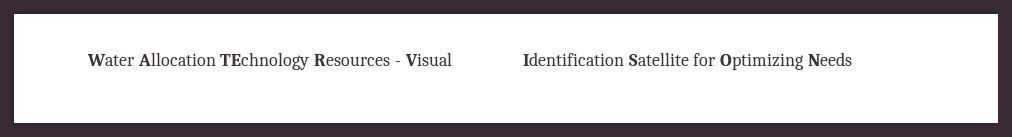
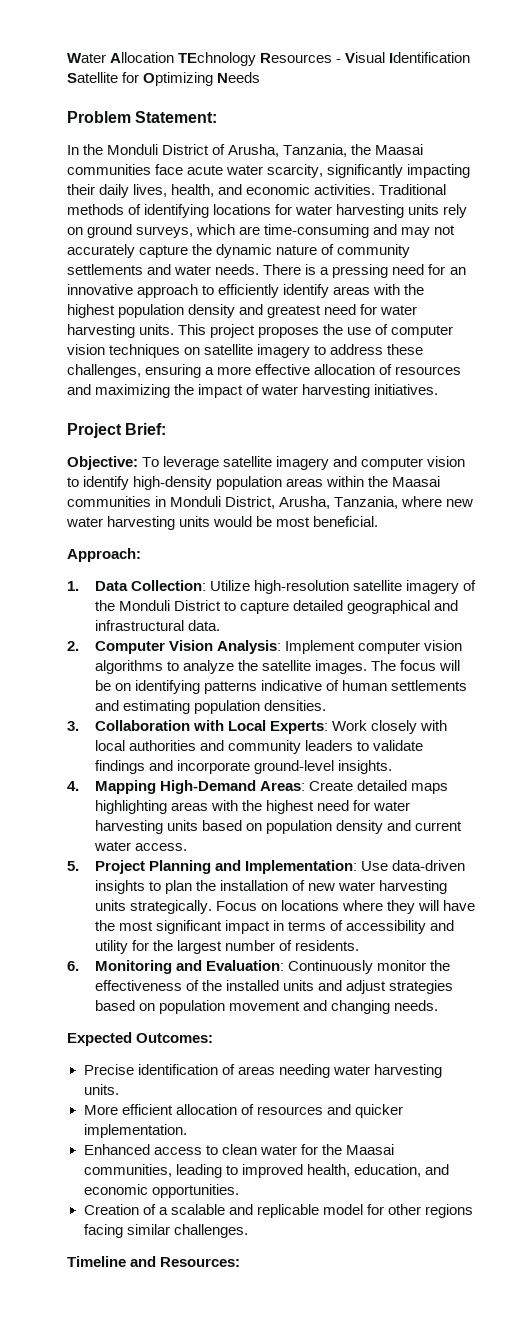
(852, 59) none -> [67,111,218,123] [67,144,424,157] [67,164,471,178] [67,184,447,198] [67,204,468,218] [67,224,456,238] [67,244,411,258] [67,264,466,278] [67,284,425,298] [67,304,418,318] [67,324,454,338] [67,344,424,358] [67,364,462,378] [67,384,439,398] [67,423,167,438] [67,456,466,470] [67,476,441,490] [67,496,474,509] [66,516,379,530] [67,548,141,562] [67,580,476,594] [94,600,458,614] [94,620,220,631] [67,640,462,654] [94,660,460,674] [94,680,467,694] [94,700,326,714] [67,720,447,734] [94,740,423,754] [94,760,392,774] [67,780,448,794] [94,800,410,814] [94,820,462,834] [93,841,187,851] [67,860,465,874] [94,880,447,894] [94,900,475,914] [94,920,454,934] [94,940,359,954] [67,960,450,974] [94,980,453,994] [94,1000,438,1014] [67,1032,214,1046] [83,1064,442,1078] [83,1084,119,1095] [83,1104,403,1118] [83,1124,187,1138] [83,1144,394,1155] [83,1164,449,1178] [83,1184,239,1198] [83,1204,473,1218] [83,1224,248,1238] [67,1256,241,1267] // Problem Statement: // In the Monduli District of Arusha, Tanzania, the Maasai communities face acute water scarcity, significantly impacting their daily lives, health, and economic activities. Traditional methods of identifying locations for water harvesting units rely on ground surveys, which are time-consuming and may not accurately capture the dynamic nature of community settlements and water needs. There is a pressing need for an innovative approach to efficiently identify areas with the highest population density and greatest need for water harvesting units. This project proposes the use of computer vision techniques on satellite imagery to address these challenges, ensuring a more effective allocation of resources and maximizing the impact of water harvesting initiatives. // Project Brief: // Objective: To leverage satellite imagery and computer vision to identify high-density population areas within the Maasai communities in Monduli District, Arusha, Tanzania, where new water harvesting units would be most beneficial. // Approach: // 1. Data Collection: Utilize high-resolution satellite imagery of the Monduli District to capture detailed geographical and infrastructural data. // 2. Computer Vision Analysis: Implement computer vision algorithms to analyze the satellite images. The focus will be on identifying patterns indicative of human settlements and estimating population densities. // 3. Collaboration with Local Experts: Work closely with local authorities and community leaders to validate findings and incorporate ground-level insights. // 4. Mapping High-Demand Areas: Create detailed maps highlighting areas with the highest need for water harvesting units based on population density and current water access. // 5. Project Planning and Implementation: Use data-driven insights to plan the installation of new water harvesting units strategically. Focus on locations where they will have the most significant impact in terms of accessibility and utility for the largest number of residents. // 6. Monitoring and Evaluation: Continuously monitor the effectiveness of the installed units and adjust strategies based on population movement and changing needs. // Expected Outcomes: // Precise identification of areas needing water harvesting units. // More efficient allocation of resources and quicker implementation. // Enhanced access to clean water for the Maasai communities, leading to improved health, education, and economic opportunities. // Creation of a scalable and replicable model for other regions facing similar challenges. // Timeline and Resources:

